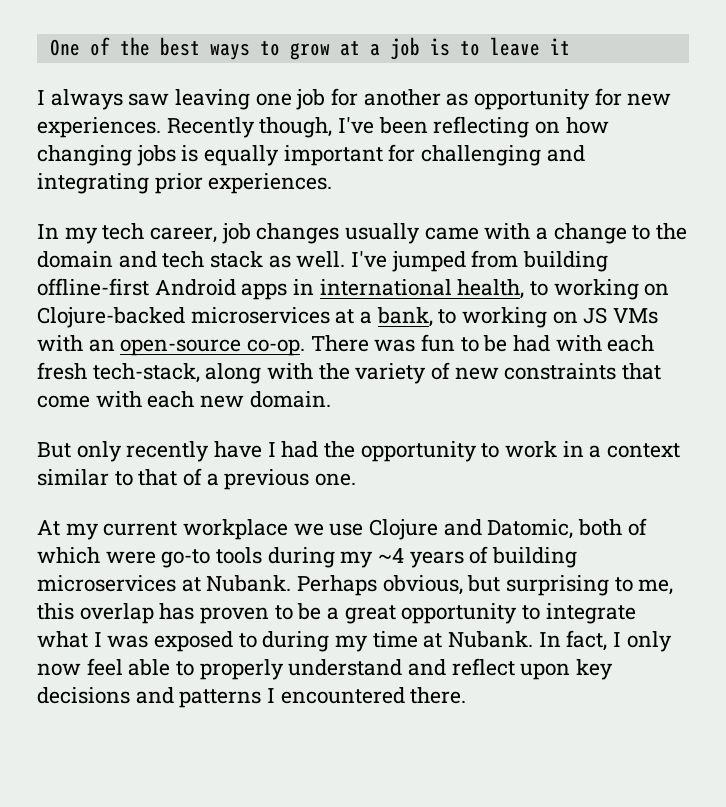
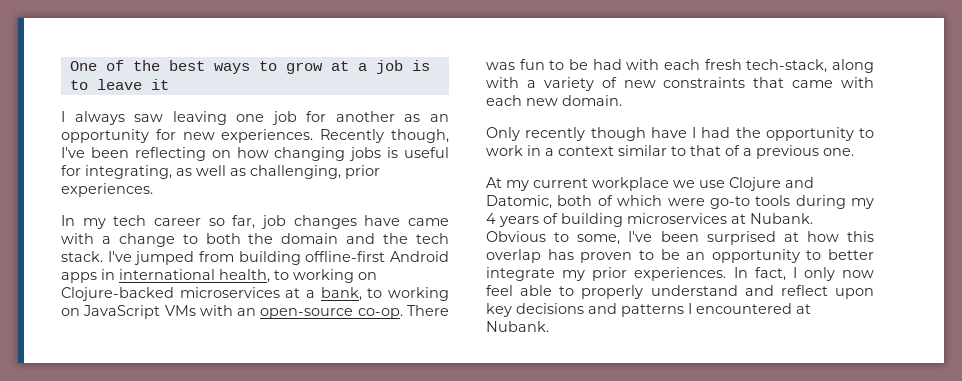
(469, 99) none -> [429,114,449,122] an
[204,144,585,166] [37,173,149,194] equally important for challenging and integrating -> [404,147,449,158] [61,165,341,179] useful for integrating, as well as challenging,
[150,227,218,243] career, -> [154,215,256,229] career so far,
[345,223,421,244] usually -> [364,215,401,226] have
(651, 232) none -> [205,233,241,244] both
[162,251,346,268] tech stack as well. -> [383,233,450,244] [61,251,103,262] the tech stack.
[583,307,608,324] JS -> [83,305,161,319] JavaScript
[318,363,350,380] the -> [526,80,536,88] a
[37,395,90,408] come -> [792,80,834,88] came
[37,441,210,462] But only recently -> [486,127,646,141] Only recently though
[378,548,405,563] ~4 -> [486,213,496,224] 4
[297,575,674,596] Perhaps obvious, but surprising to me, -> [486,231,839,245] Obvious to some, I've been surprised at how
[327,603,636,624] [37,631,534,652] a great opportunity to integrate what I was exposed to during my time at Nubank. -> [686,249,874,263] [486,267,727,281] an opportunity to better integrate my prior experiences.
[410,687,467,704] there. -> [796,304,811,314] [486,321,549,332] at Nubank.

